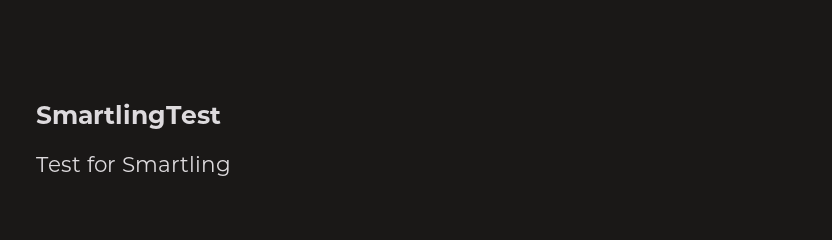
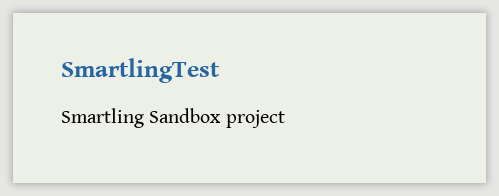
[36,156,231,176] Test for Smartling -> [61,108,285,128] Smartling Sandbox project

